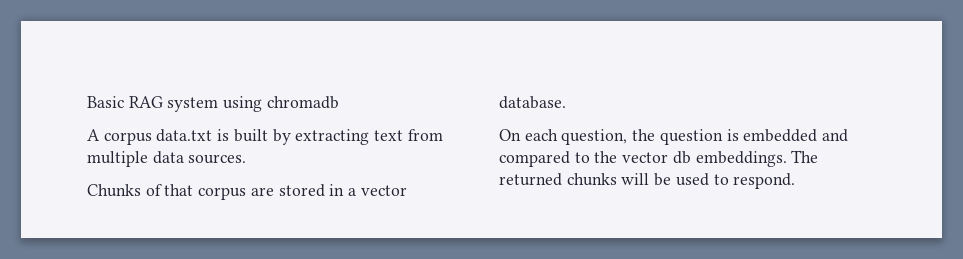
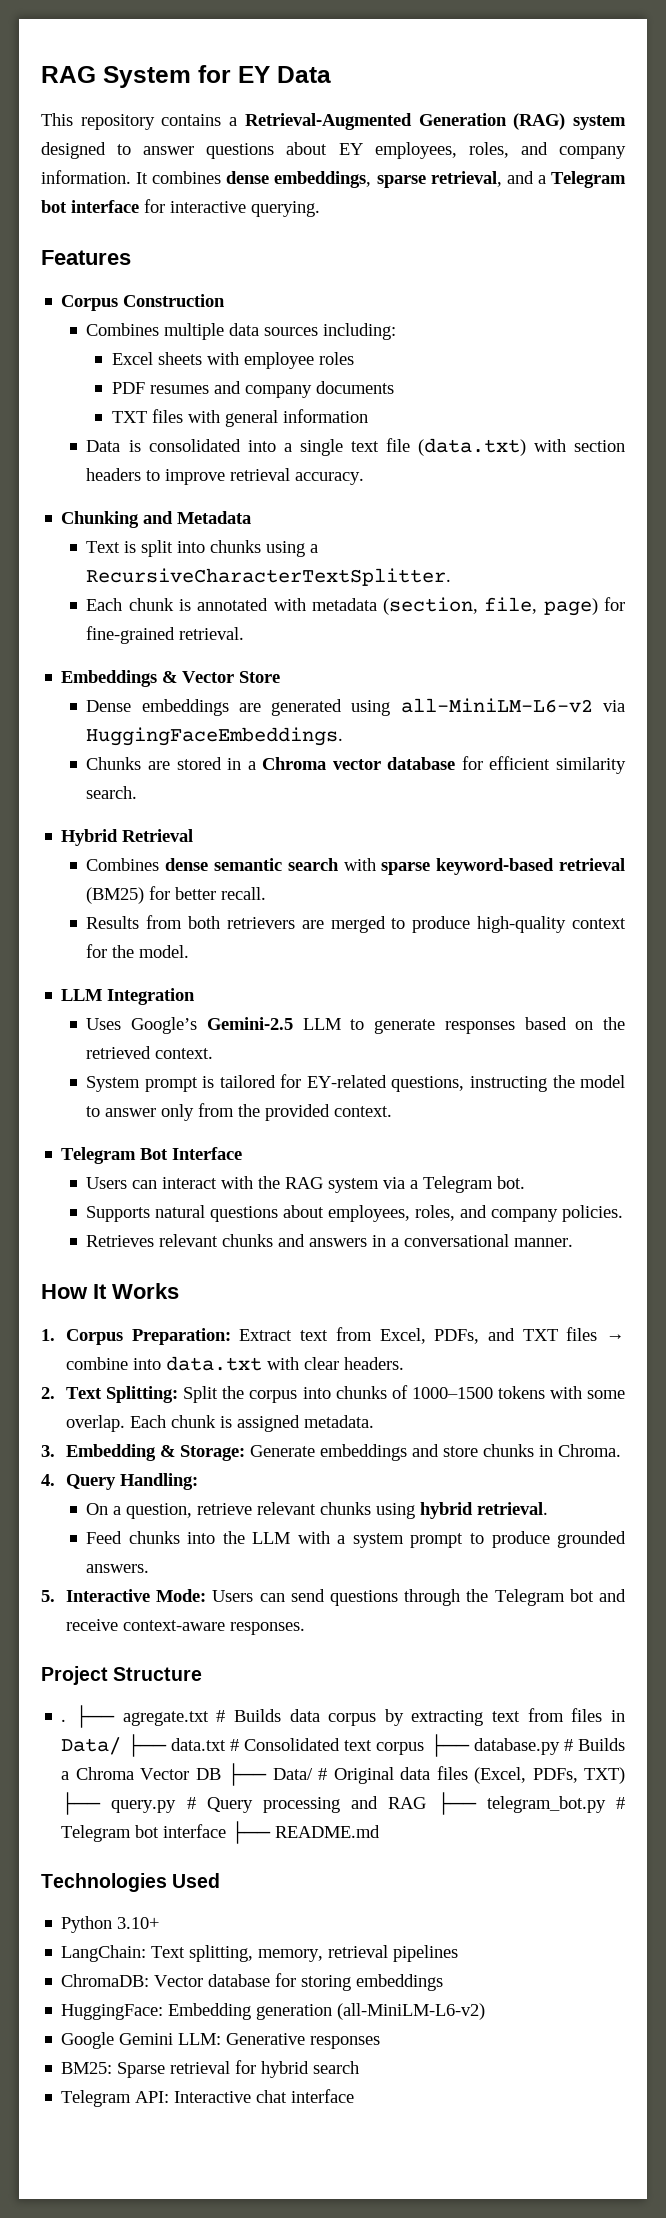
[87,96,339,112] [87,129,443,145] [87,151,247,167] [87,184,407,200] [499,96,566,109] [499,129,849,145] [499,150,819,167] [499,173,796,189] Basic RAG system using chromadb // A corpus data.txt is built by extracting text from multiple data sources. // Chunks of that corpus are stored in a vector database. // On each question, the question is embedded and compared to the vector db embeddings. The returned chunks will be used to respond. -> [41,65,331,88] [41,113,626,130] [41,142,626,159] [41,170,626,188] [41,199,320,217] [41,250,131,265] [61,294,226,311] [86,323,397,340] [111,352,354,369] [111,381,394,398] [111,409,368,427] [86,438,626,456] [86,468,365,485] [61,511,252,528] [86,540,319,557] [86,568,452,586] [86,597,626,616] [86,626,245,644] [61,670,281,687] [86,698,625,716] [86,727,344,746] [86,756,627,774] [86,786,138,799] [61,829,194,846] [86,858,625,875] [86,886,267,904] [86,915,627,933] [86,944,190,958] [61,988,196,1005] [86,1017,625,1034] [86,1046,214,1059] [86,1074,625,1092] [86,1103,393,1121] [61,1147,243,1164] [86,1176,526,1193] [86,1205,624,1222] [86,1234,574,1247] [41,1283,179,1299] [41,1327,626,1345] [66,1356,405,1371] [41,1385,625,1403] [66,1415,375,1432] [41,1444,622,1461] [41,1473,199,1490] [86,1502,549,1519] [86,1531,627,1548] [86,1564,150,1573] [41,1589,627,1606] [66,1619,306,1635] [41,1666,203,1685] [61,1705,625,1728] [61,1734,625,1757] [61,1763,625,1786] [61,1792,625,1815] [61,1821,381,1844] [41,1873,221,1892] [61,1916,160,1933] [61,1945,459,1962] [61,1973,444,1991] [61,2003,486,2020] [61,2032,381,2049] [61,2060,360,2078] [61,2089,355,2107] RAG System for EY Data // This repository contains a Retrieval-Augmented Generation (RAG) system designed to answer questions about EY employees, roles, and company information. It combines dense embeddings, sparse retrieval, and a Telegram bot interface for interactive querying. // Features // Corpus Construction // Combines multiple data sources including: // Excel sheets with employee roles // PDF resumes and company documents // TXT files with general information // Data is consolidated into a single text file (data.txt) with section headers to improve retrieval accuracy. // Chunking and Metadata // Text is split into chunks using a RecursiveCharacterTextSplitter. // Each chunk is annotated with metadata (section, file, page) for fine-grained retrieval. // Embeddings & Vector Store // Dense embeddings are generated using all-MiniLM-L6-v2 via HuggingFaceEmbeddings. // Chunks are stored in a Chroma vector database for efficient similarity search. // Hybrid Retrieval // Combines dense semantic search with sparse keyword-based retrieval (BM25) for better recall. // Results from both retrievers are merged to produce high-quality context for the model. // LLM Integration // Uses Google’s Gemini-2.5 LLM to generate responses based on the retrieved context. // System prompt is tailored for EY-related questions, instructing the model to answer only from the provided context. // Telegram Bot Interface // Users can interact with the RAG system via a Telegram bot. // Supports natural questions about employees, roles, and company policies. // Retrieves relevant chunks and answers in a conversational manner. // How It Works // 1. Corpus Preparation: Extract text from Excel, PDFs, and TXT files → combine into data.txt with clear headers. // 2. Text Splitting: Split the corpus into chunks of 1000–1500 tokens with some overlap. Each chunk is assigned metadata. // 3. Embedding & Storage: Generate embeddings and store chunks in Chroma. // 4. Query Handling: // On a question, retrieve relevant chunks using hybrid retrieval. // Feed chunks into the LLM with a system prompt to produce grounded answers. // 5. Interactive Mode: Users can send questions through the Telegram bot and receive context-aware responses. // Project Structure // . ├── agregate.txt # Builds data corpus by extracting text from files in Data/ ├── data.txt # Consolidated text corpus ├── database.py # Builds a Chroma Vector DB ├── Data/ # Original data files (Excel, PDFs, TXT) ├── query.py # Query processing and RAG ├── telegram_bot.py # Telegram bot interface ├── README.md // Technologies Used // Python 3.10+ // LangChain: Text splitting, memory, retrieval pipelines // ChromaDB: Vector database for storing embeddings // HuggingFace: Embedding generation (all-MiniLM-L6-v2) // Google Gemini LLM: Generative responses // BM25: Sparse retrieval for hybrid search // Telegram API: Interactive chat interface

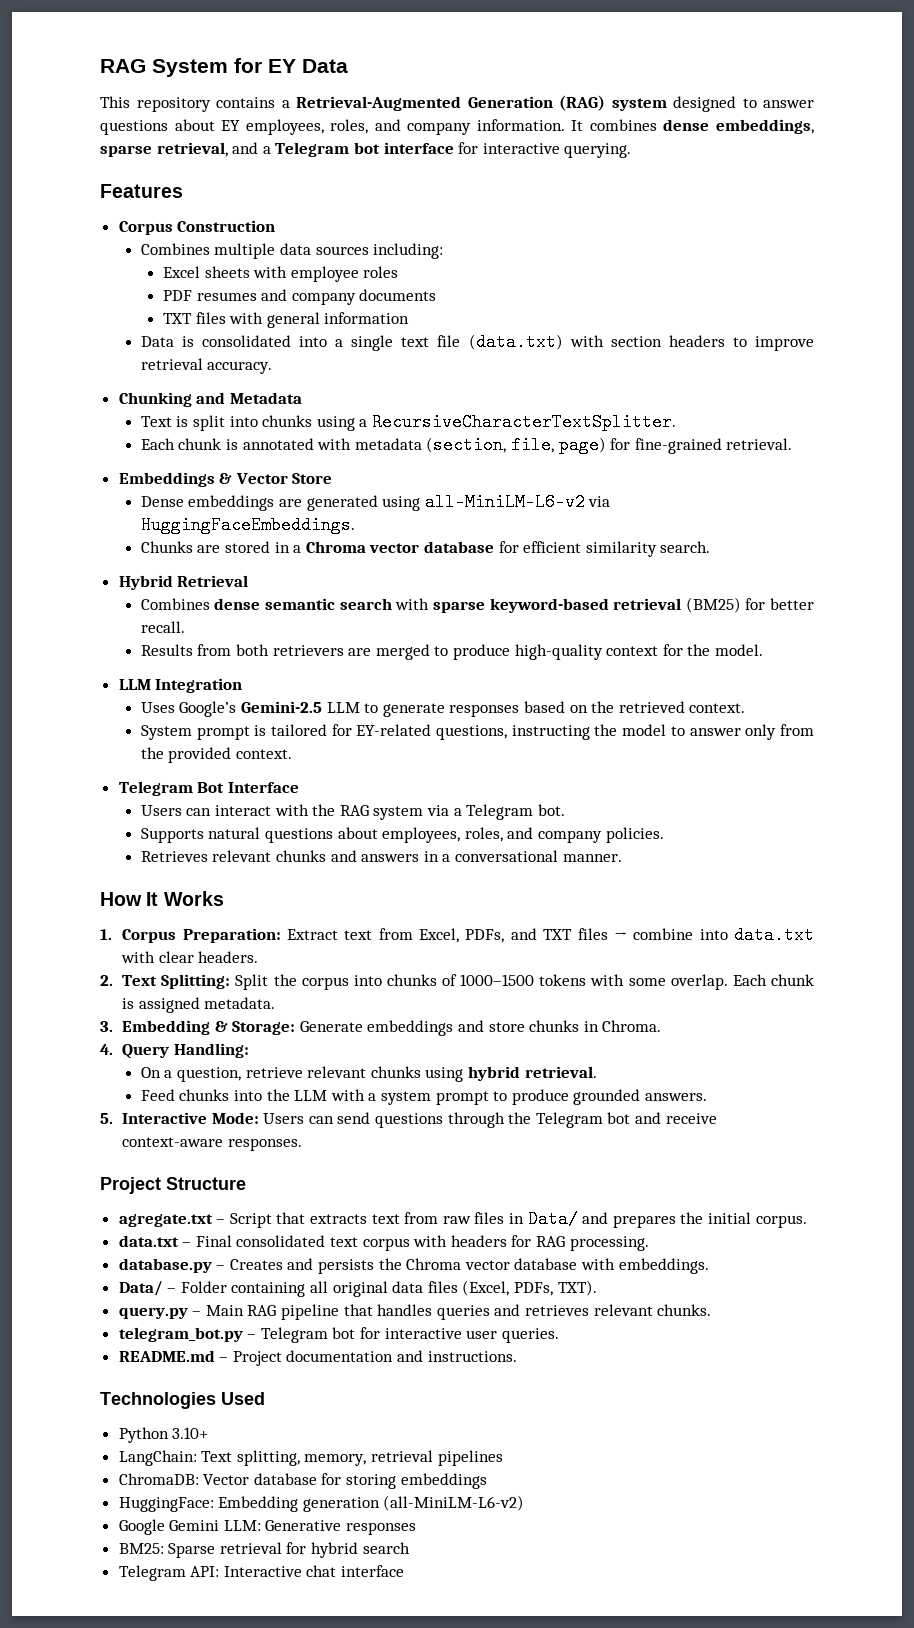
[61,1705,564,1728] . ├── agregate.txt # Builds data corpus by extracting text from -> [118,1212,471,1228] agregate.txt – Script that extracts text from raw
[126,1734,625,1757] [61,1763,625,1786] [61,1792,625,1815] [61,1821,381,1844] ├── data.txt # Consolidated text corpus ├── database.py # Builds a Chroma Vector DB ├── Data/ # Original data files (Excel, PDFs, TXT) ├── query.py # Query processing and RAG ├── telegram_bot.py # Telegram bot interface ├── README.md -> [582,1212,807,1228] [118,1235,649,1251] [118,1258,709,1274] [118,1280,597,1297] [118,1304,712,1320] [118,1327,559,1343] [118,1350,517,1366] and prepares the initial corpus. // data.txt – Final consolidated text corpus with headers for RAG processing. // database.py – Creates and persists the Chroma vector database with embeddings. // Data/ – Folder containing all original data files (Excel, PDFs, TXT). // query.py – Main RAG pipeline that handles queries and retrieves relevant chunks. // telegram_bot.py – Telegram bot for interactive user queries. // README.md – Project documentation and instructions.

